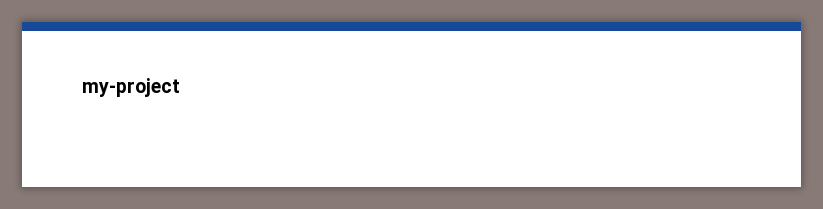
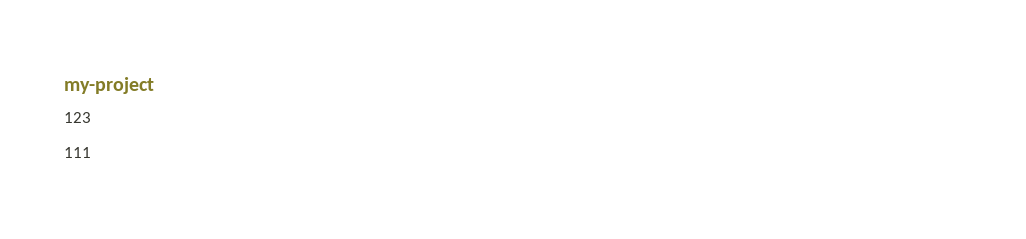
(180, 87) none -> [64,112,91,123] [64,147,91,158] // 123 // 111

